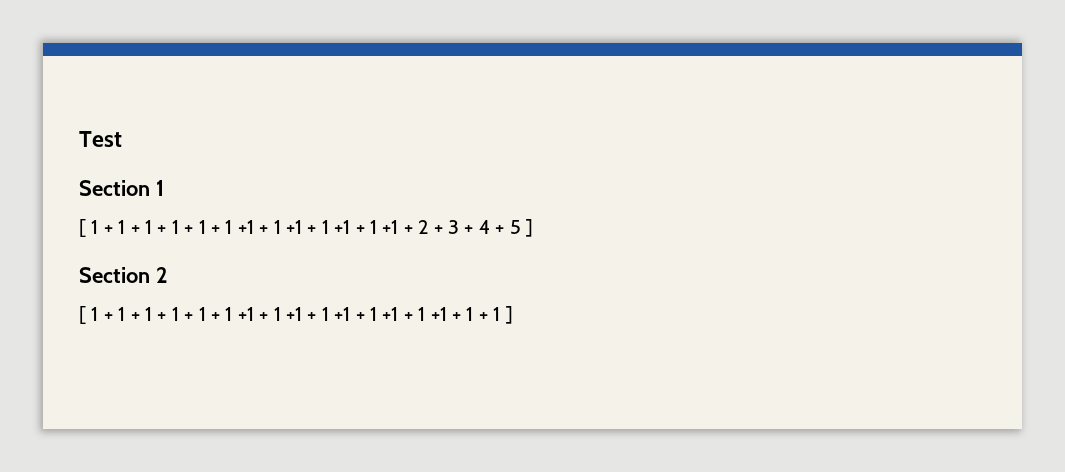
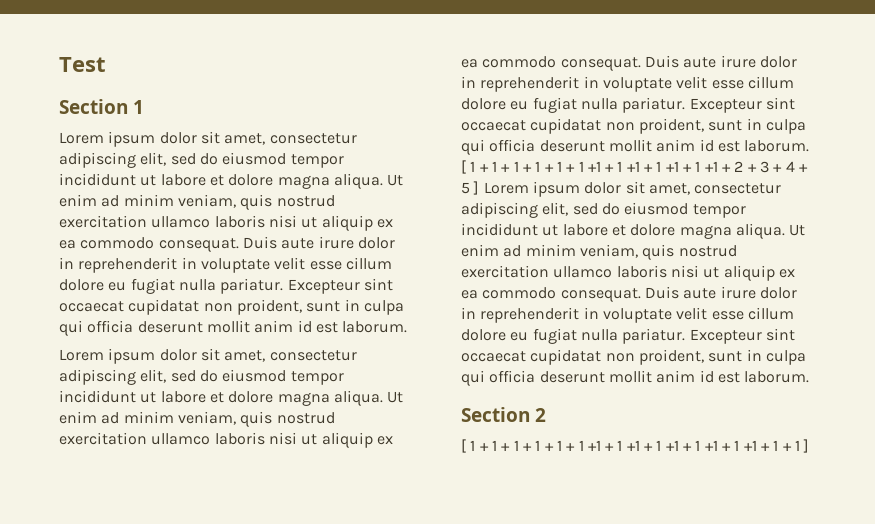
(164, 188) none -> [59,131,357,147] [59,152,344,168] [59,173,404,189] [59,194,335,210] [59,215,393,231] [59,236,395,252] [59,257,392,273] [59,278,393,294] [59,299,404,315] [59,320,408,336] [59,348,357,364] [59,369,344,385] [59,390,404,406] [59,411,335,427] [59,432,393,448] [461,55,797,71] [461,76,794,92] [461,97,795,113] [461,118,806,134] [461,139,810,155] Lorem ipsum dolor sit amet, consectetur adipiscing elit, sed do eiusmod tempor incididunt ut labore et dolore magna aliqua. Ut enim ad minim veniam, quis nostrud exercitation ullamco laboris nisi ut aliquip ex ea commodo consequat. Duis aute irure dolor in reprehenderit in voluptate velit esse cillum dolore eu fugiat nulla pariatur. Excepteur sint occaecat cupidatat non proident, sunt in culpa qui officia deserunt mollit anim id est laborum. // Lorem ipsum dolor sit amet, consectetur adipiscing elit, sed do eiusmod tempor incididunt ut labore et dolore magna aliqua. Ut enim ad minim veniam, quis nostrud exercitation ullamco laboris nisi ut aliquip ex ea commodo consequat. Duis aute irure dolor in reprehenderit in voluptate velit esse cillum dolore eu fugiat nulla pariatur. Excepteur sint occaecat cupidatat non proident, sunt in culpa qui officia deserunt mollit anim id est laborum.
(533, 228) none -> [483,181,782,197] [461,202,746,218] [461,223,806,239] [461,244,737,260] [461,265,795,281] [461,286,797,302] [461,307,794,323] [461,328,795,344] [461,349,806,365] [461,370,810,386] Lorem ipsum dolor sit amet, consectetur adipiscing elit, sed do eiusmod tempor incididunt ut labore et dolore magna aliqua. Ut enim ad minim veniam, quis nostrud exercitation ullamco laboris nisi ut aliquip ex ea commodo consequat. Duis aute irure dolor in reprehenderit in voluptate velit esse cillum dolore eu fugiat nulla pariatur. Excepteur sint occaecat cupidatat non proident, sunt in culpa qui officia deserunt mollit anim id est laborum.

